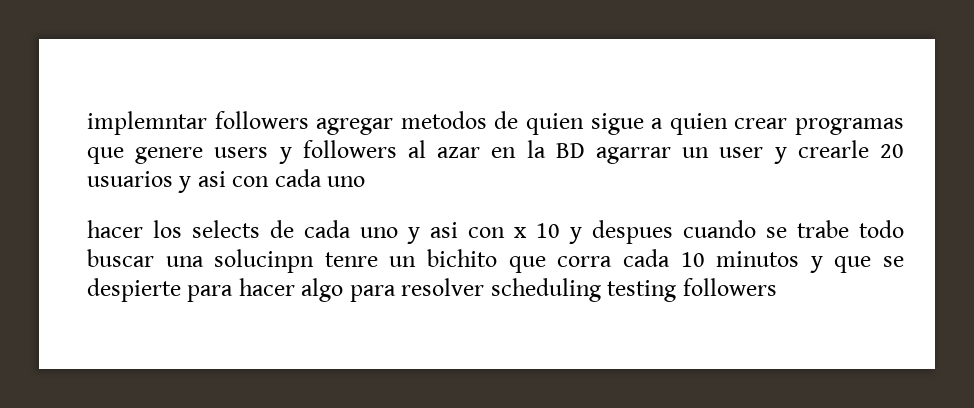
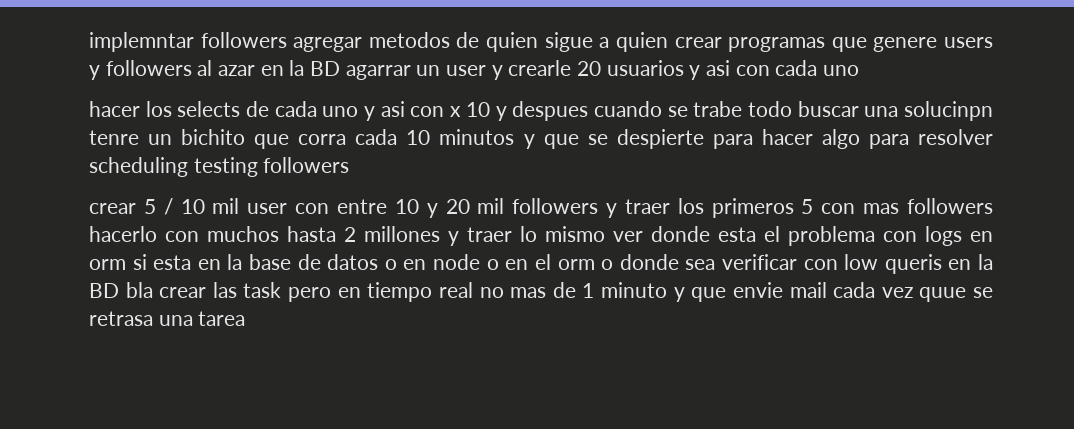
(777, 287) none -> [89,198,994,218] [89,226,993,246] [89,254,993,274] [89,282,993,302] [89,311,246,326] // crear 5 / 10 mil user con entre 10 y 20 mil followers y traer los primeros 5 con mas followers hacerlo con muchos hasta 2 millones y traer lo mismo ver donde esta el problema con logs en orm si esta en la base de datos o en node o en el orm o donde sea verificar con low queris en la BD bla crear las task pero en tiempo real no mas de 1 minuto y que envie mail cada vez quue se retrasa una tarea

